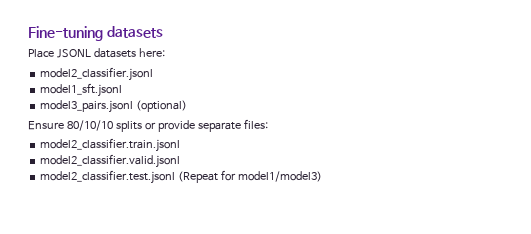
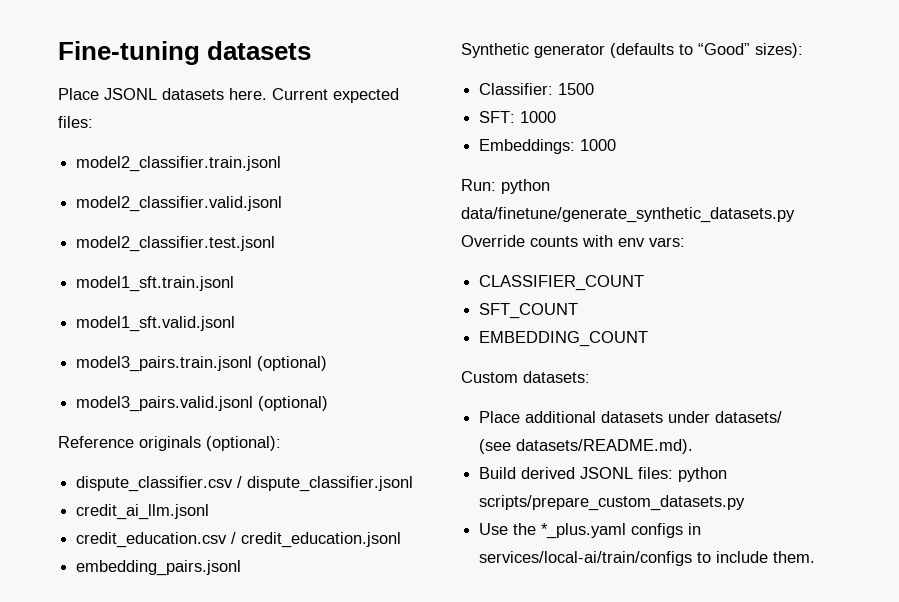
[138,48,165,57] [40,67,154,81] [40,83,123,97] [40,100,188,113] [28,119,268,132] [40,138,181,152] [40,154,181,168] [40,170,323,184] here: // model2_classifier.jsonl // model1_sft.jsonl // model3_pairs.jsonl (optional) // Ensure 80/10/10 splits or provide separate files: // model2_classifier.train.jsonl // model2_classifier.valid.jsonl // model2_classifier.test.jsonl (Repeat for model1/model3) -> [229,88,399,103] [58,116,93,128] [76,156,282,172] [76,196,283,212] [76,236,276,252] [76,276,235,292] [76,316,236,332] [76,356,328,372] [76,396,329,412] [58,436,281,451] [76,476,414,492] [76,504,210,520] [76,532,402,548] [76,560,242,576] [461,43,803,58] [479,83,595,95] [479,111,557,123] [479,139,617,154] [461,179,550,194] [461,207,795,223] [461,235,685,247] [479,275,645,291] [479,303,579,319] [479,331,649,347] [461,371,590,383] [479,411,783,423] [479,439,694,454] [479,467,728,482] [479,495,746,511] [479,523,702,539] [479,551,816,566] here. Current expected files: // model2_classifier.train.jsonl // model2_classifier.valid.jsonl // model2_classifier.test.jsonl // model1_sft.train.jsonl // model1_sft.valid.jsonl // model3_pairs.train.jsonl (optional) // model3_pairs.valid.jsonl (optional) // Reference originals (optional): // dispute_classifier.csv / dispute_classifier.jsonl // credit_ai_llm.jsonl // credit_education.csv / credit_education.jsonl // embedding_pairs.jsonl // Synthetic generator (defaults to “Good” sizes): // Classifier: 1500 // SFT: 1000 // Embeddings: 1000 // Run: python data/finetune/generate_synthetic_datasets.py Override counts with env vars: // CLASSIFIER_COUNT // SFT_COUNT // EMBEDDING_COUNT // Custom datasets: // Place additional datasets under datasets/ (see datasets/README.md). // Build derived JSONL files: python scripts/prepare_custom_datasets.py // Use the *_plus.yaml configs in services/local-ai/train/configs to include them.

